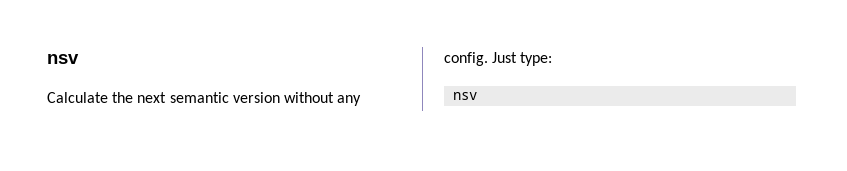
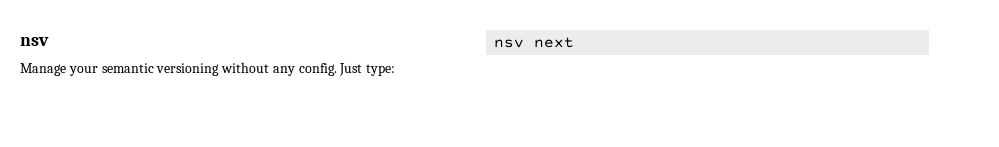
[47,92,280,103] Calculate the next semantic version -> [20,63,220,76] Manage your semantic versioning
(478, 96) none -> [534,37,575,48] next

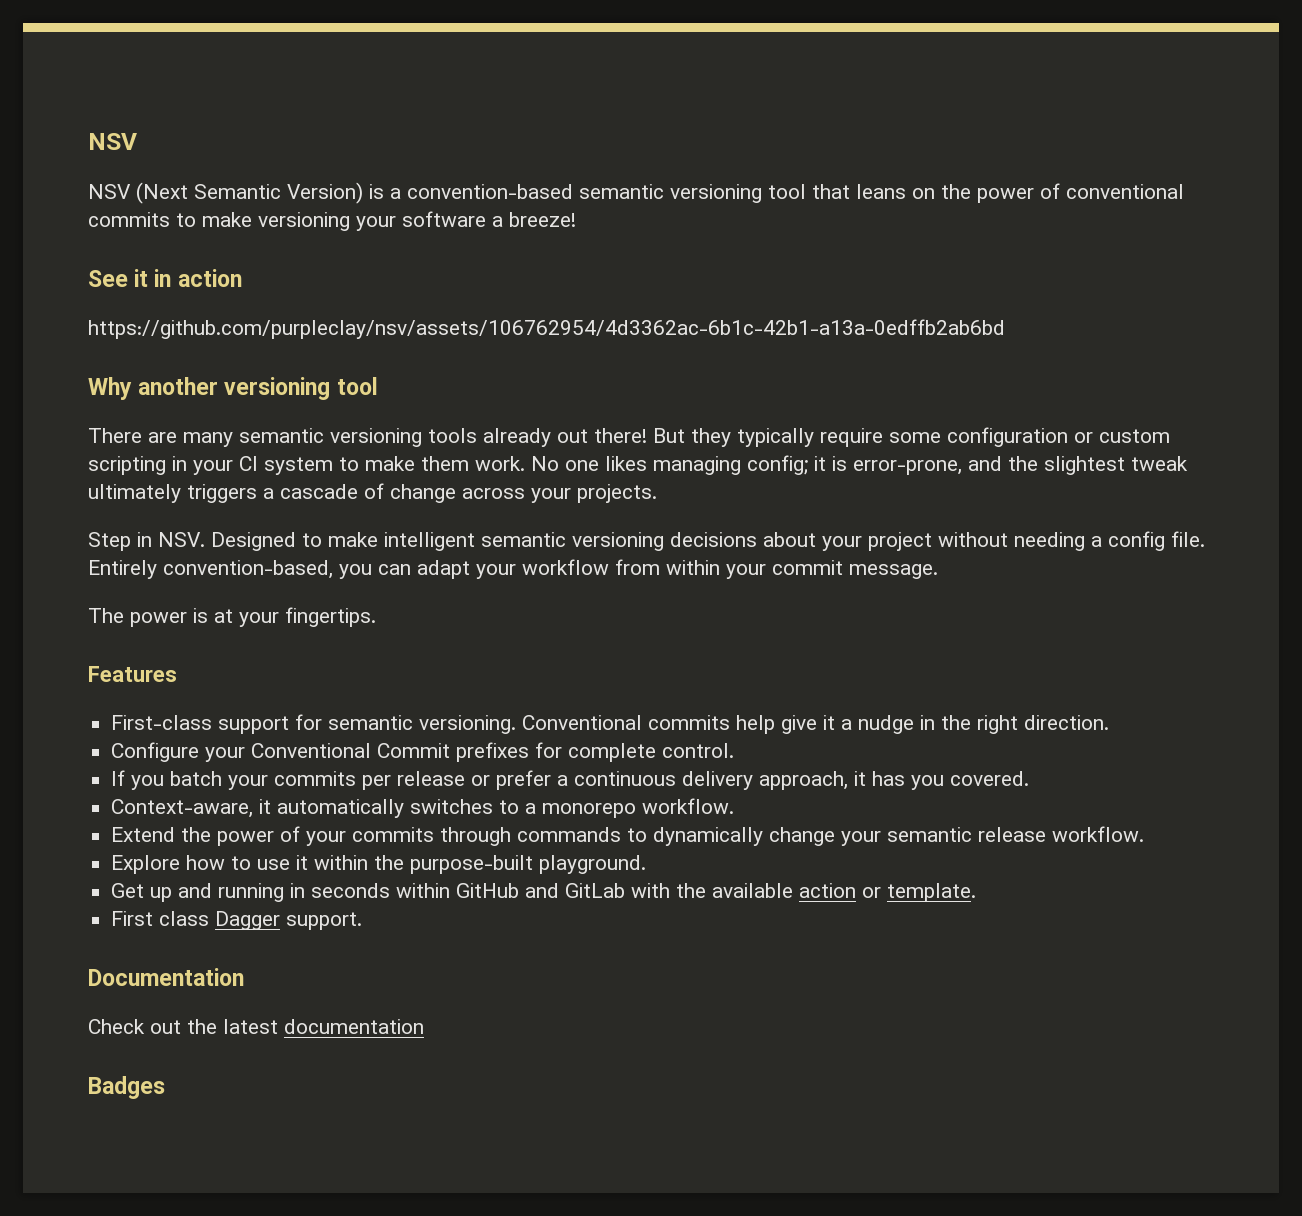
[20,37,49,46] [20,62,396,76] [494,37,575,48] nsv // Manage your semantic versioning without any config. Just type: // nsv next -> [88,133,137,150] [88,182,1184,204] [88,211,576,231] [88,269,242,287] [88,319,1005,339] [88,377,378,400] [88,427,1170,447] [88,455,1188,475] [88,483,657,503] [88,531,1205,551] [88,559,938,579] [88,607,376,627] [88,666,177,682] [111,714,1110,734] [111,742,735,762] [111,770,1030,790] [111,798,735,818] [111,826,1145,846] [111,855,647,874] [111,883,977,902] [111,911,363,930] [88,968,244,986] [88,1019,424,1034] [88,1076,165,1099] NSV // NSV (Next Semantic Version) is a convention-based semantic versioning tool that leans on the power of conventional commits to make versioning your software a breeze! // See it in action // https://github.com/purpleclay/nsv/assets/106762954/4d3362ac-6b1c-42b1-a13a-0edffb2ab6bd // Why another versioning tool // There are many semantic versioning tools already out there! But they typically require some configuration or custom scripting in your CI system to make them work. No one likes managing config; it is error-prone, and the slightest tweak ultimately triggers a cascade of change across your projects. // Step in NSV. Designed to make intelligent semantic versioning decisions about your project without needing a config file. Entirely convention-based, you can adapt your workflow from within your commit message. // The power is at your fingertips. // Features // First-class support for semantic versioning. Conventional commits help give it a nudge in the right direction. // Configure your Conventional Commit prefixes for complete control. // If you batch your commits per release or prefer a continuous delivery approach, it has you covered. // Context-aware, it automatically switches to a monorepo workflow. // Extend the power of your commits through commands to dynamically change your semantic release workflow. // Explore how to use it within the purpose-built playground. // Get up and running in seconds within GitHub and GitLab with the available action or template. // First class Dagger support. // Documentation // Check out the latest documentation // Badges

